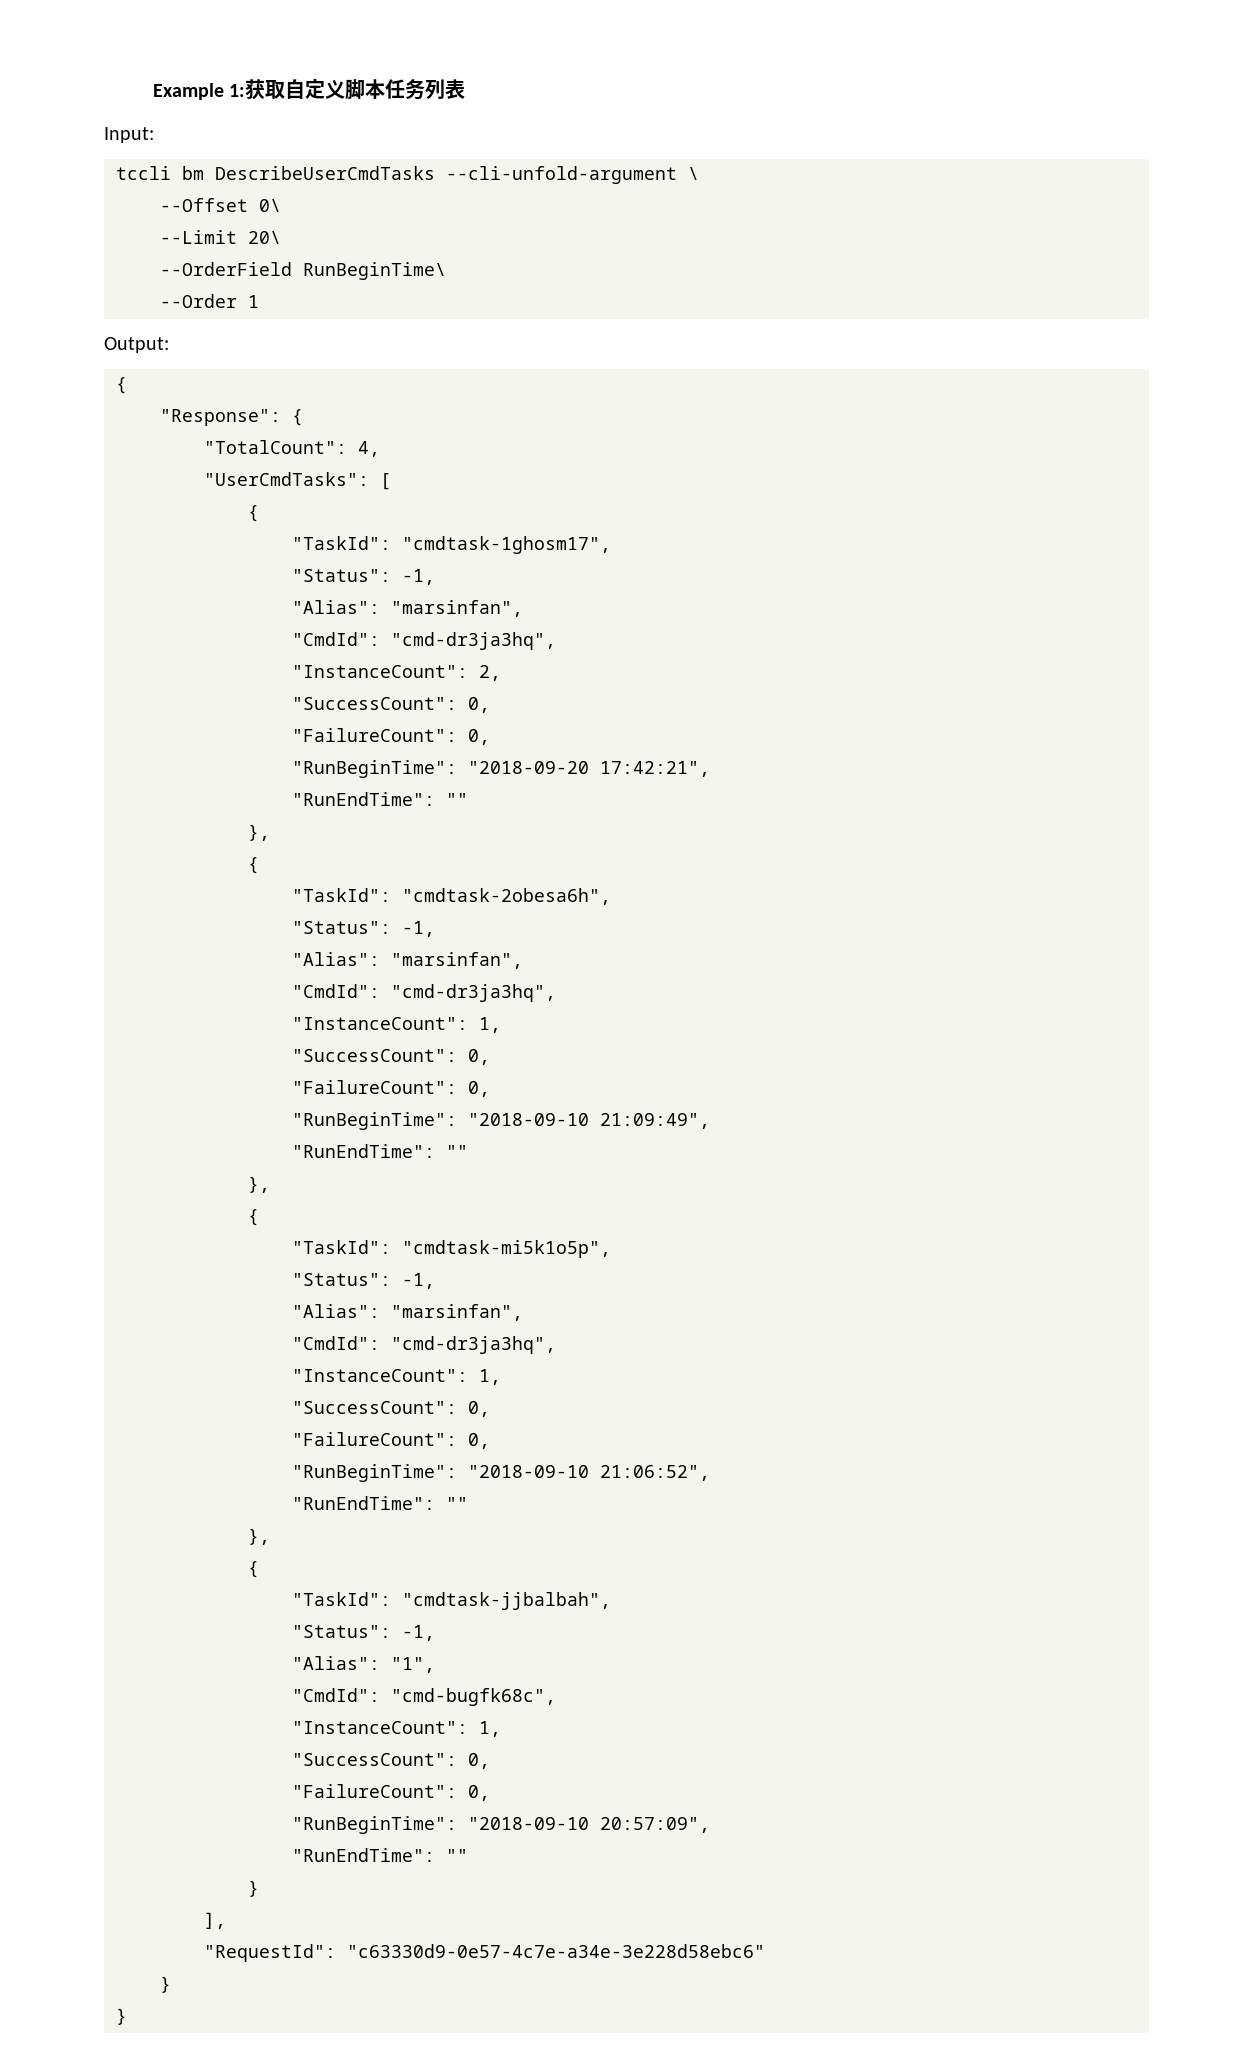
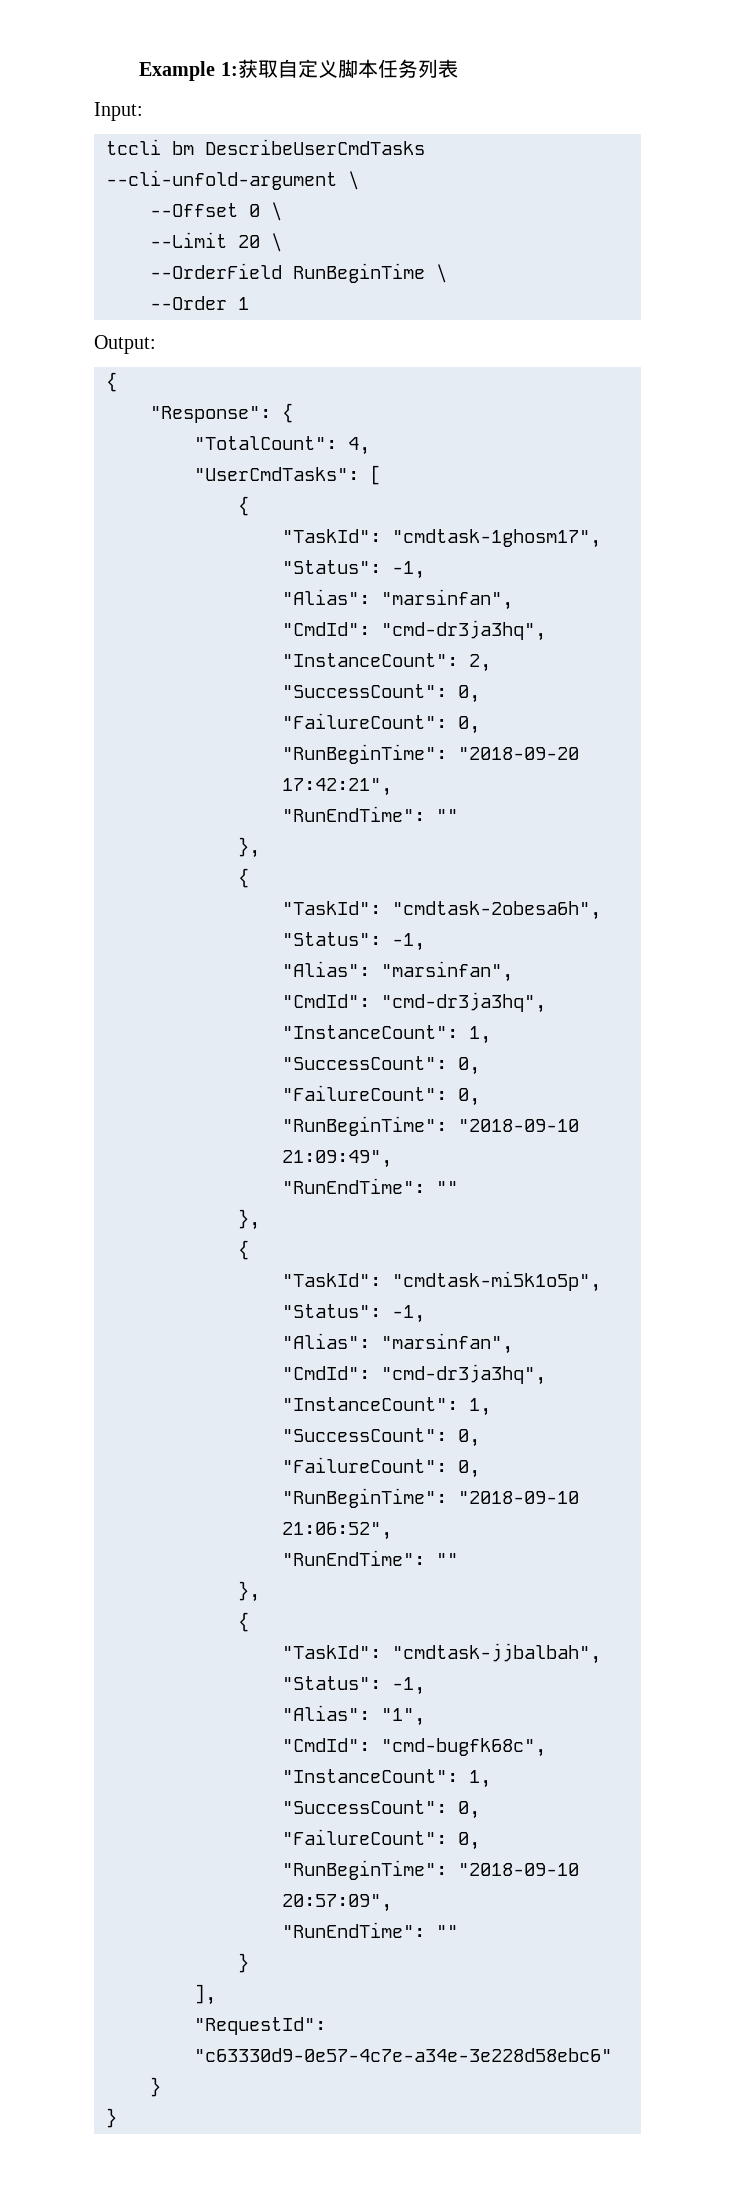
[259,199,281,212] 0\ -> [249,202,282,221] 0 \
[248,231,281,244] 20\ -> [238,233,282,252] 20 \
[303,262,446,280] RunBeginTime\ -> [293,263,447,283] RunBeginTime \

